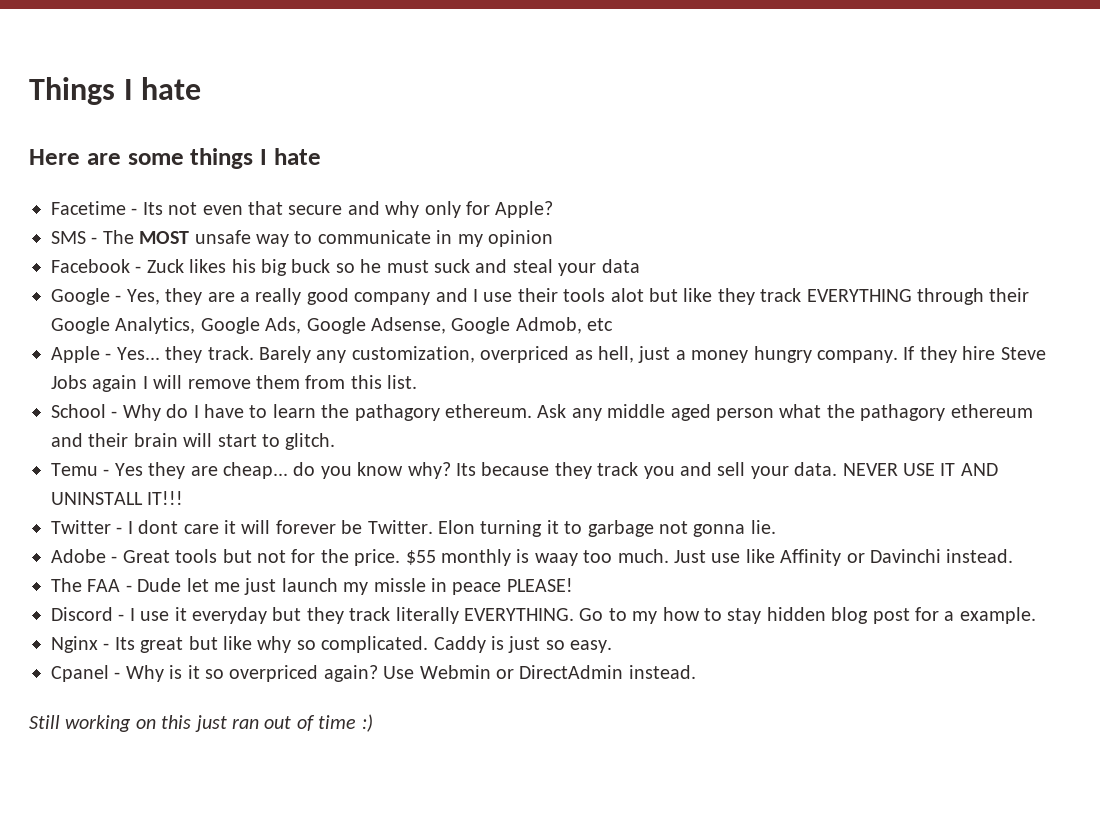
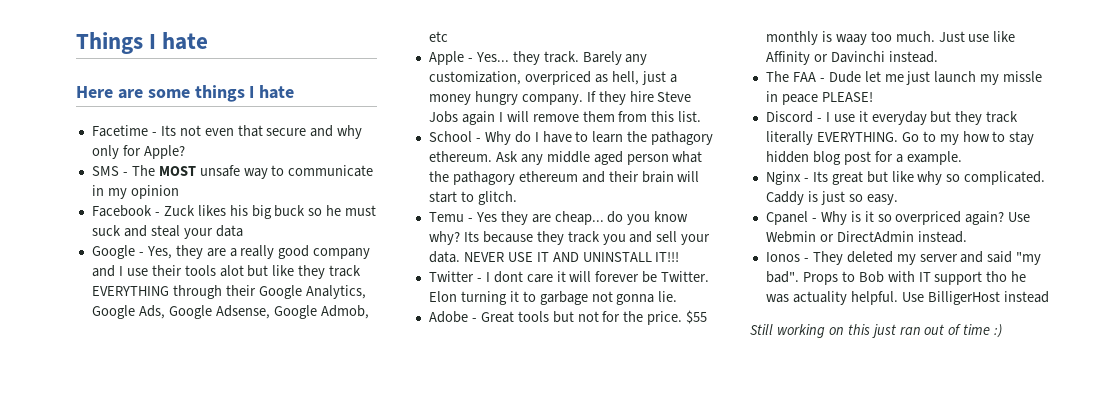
(696, 672) none -> [765,251,1042,265] [765,271,1027,285] [765,291,1049,305] // Ionos - They deleted my server and said "my bad". Props to Bob with IT support tho he was actuality helpful. Use BilligerHost instead

